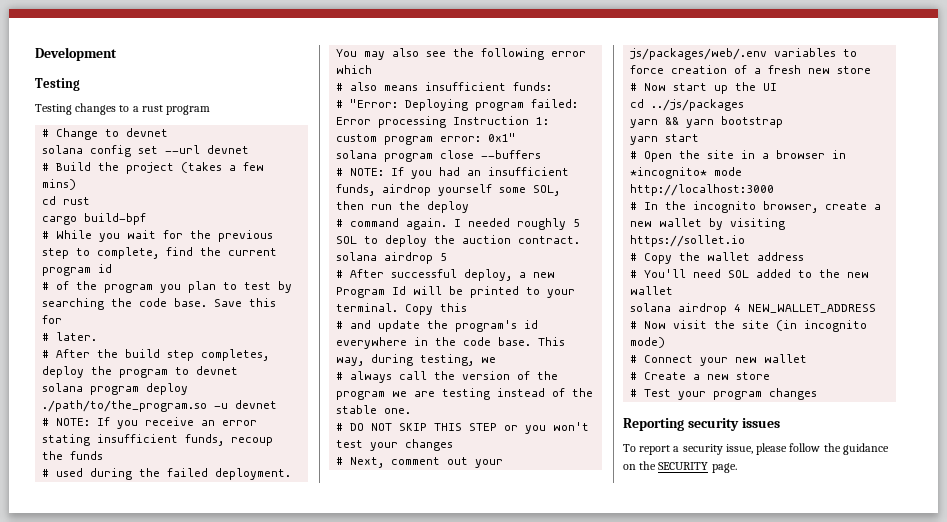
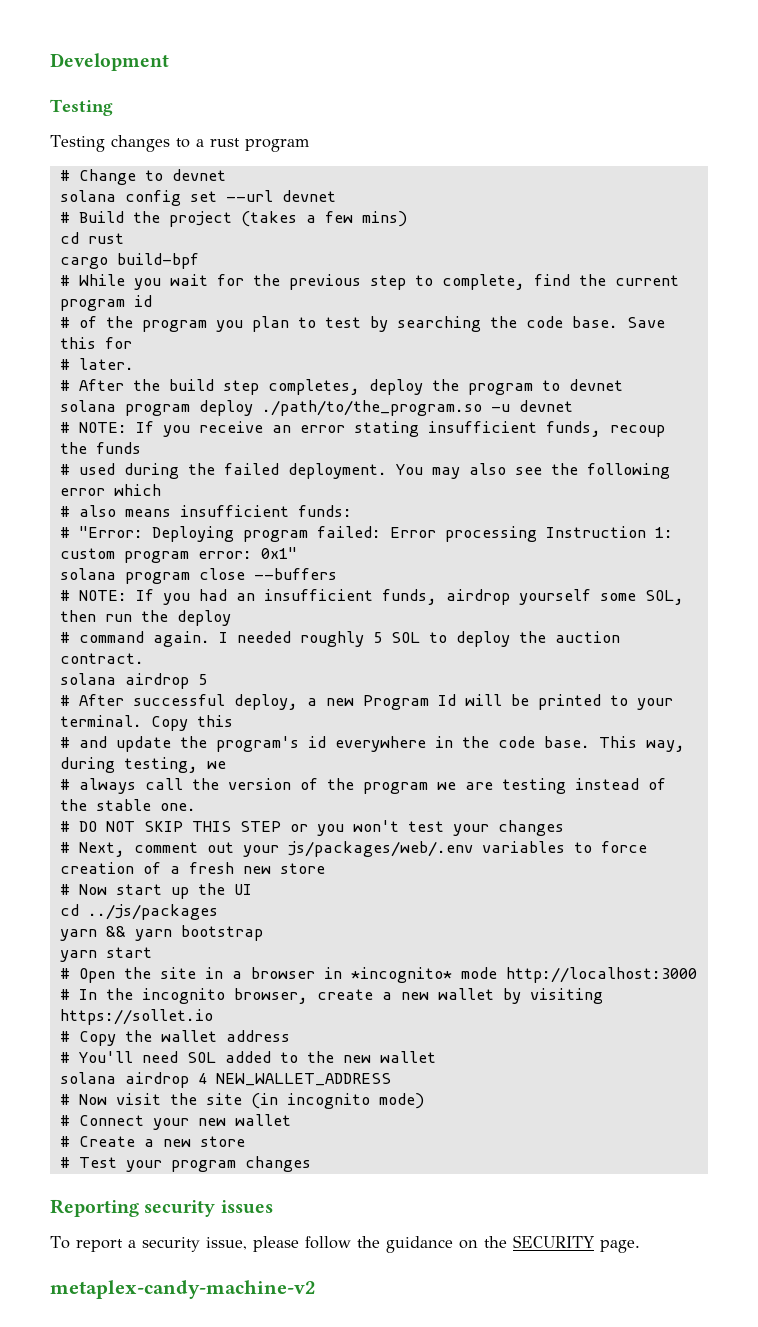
(737, 468) none -> [50,1280,316,1299] // metaplex-candy-machine-v2

